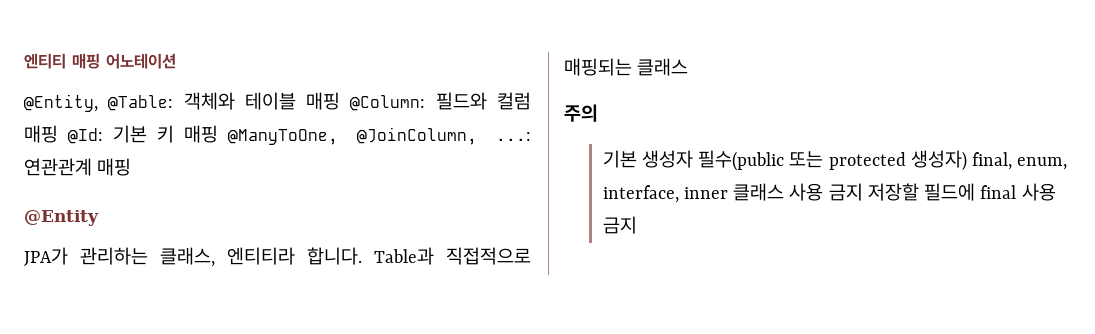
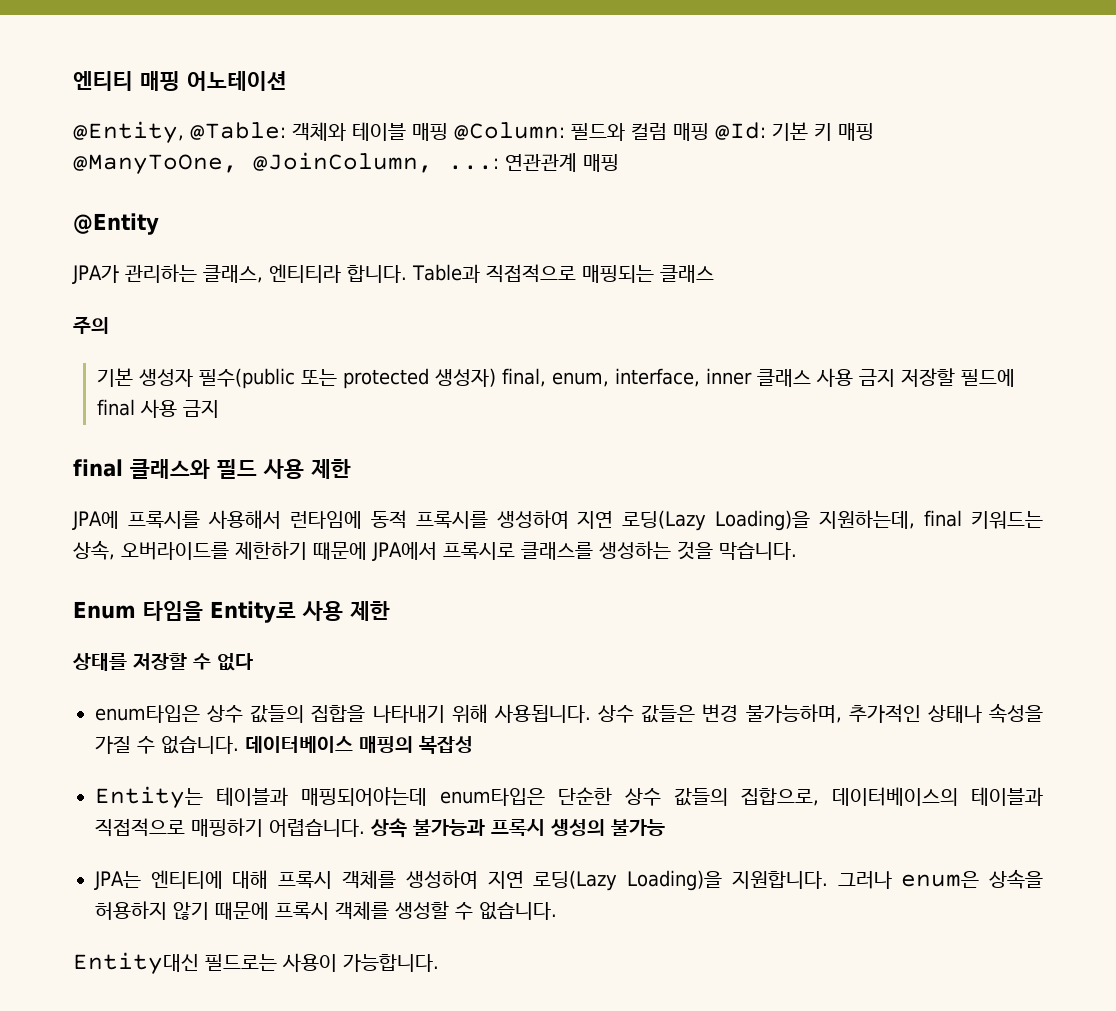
(637, 225) none -> [73,459,351,479] [72,510,1043,531] [73,540,797,561] [73,601,390,623] [72,653,253,671] [95,703,1044,723] [95,735,473,754] [95,786,1043,808] [95,818,665,838] [94,869,1043,891] [95,901,557,920] [73,952,439,974] // final 클래스와 필드 사용 제한 // JPA에 프록시를 사용해서 런타임에 동적 프록시를 생성하여 지연 로딩(Lazy Loading)을 지원하는데, final 키워드는 상속, 오버라이드를 제한하기 때문에 JPA에서 프록시로 클래스를 생성하는 것을 막습니다. // Enum 타임을 Entity로 사용 제한 // 상태를 저장할 수 없다 // enum타입은 상수 값들의 집합을 나타내기 위해 사용됩니다. 상수 값들은 변경 불가능하며, 추가적인 상태나 속성을 가질 수 없습니다. 데이터베이스 매핑의 복잡성 // Entity는 테이블과 매핑되어야는데 enum타입은 단순한 상수 값들의 집합으로, 데이터베이스의 테이블과 직접적으로 매핑하기 어렵습니다. 상속 불가능과 프록시 생성의 불가능 // JPA는 엔티티에 대해 프록시 객체를 생성하여 지연 로딩(Lazy Loading)을 지원합니다. 그러나 enum은 상속을 허용하지 않기 때문에 프록시 객체를 생성할 수 없습니다. // Entity대신 필드로는 사용이 가능합니다.

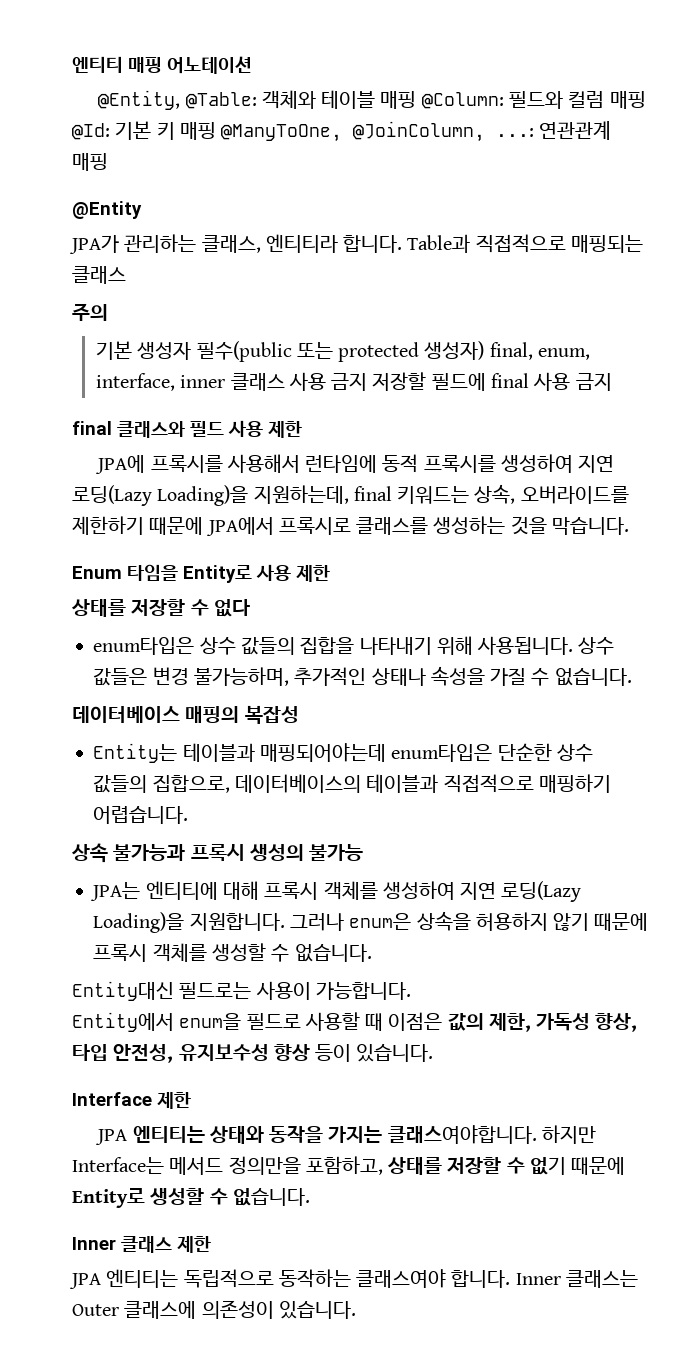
(239, 745) none -> (632, 677) //
(365, 828) none -> (189, 815) //
(439, 963) none -> [72,1012,638,1032] [72,1044,434,1063] [72,1092,191,1109] [95,1125,596,1145] [72,1156,626,1175] [72,1188,310,1208] [72,1236,211,1253] [69,1269,638,1289] [72,1300,356,1319] // Entity에서 enum을 필드로 사용할 때 이점은 값의 제한, 가독성 향상, 타입 안전성, 유지보수성 향상 등이 있습니다. // Interface 제한 // JPA 엔티티는 상태와 동작을 가지는 클래스여야합니다. 하지만 Interface는 메서드 정의만을 포함하고, 상태를 저장할 수 없기 때문에 Entity로 생성할 수 없습니다. // Inner 클래스 제한 // JPA 엔티티는 독립적으로 동작하는 클래스여야 합니다. Inner 클래스는 Outer 클래스에 의존성이 있습니다.

